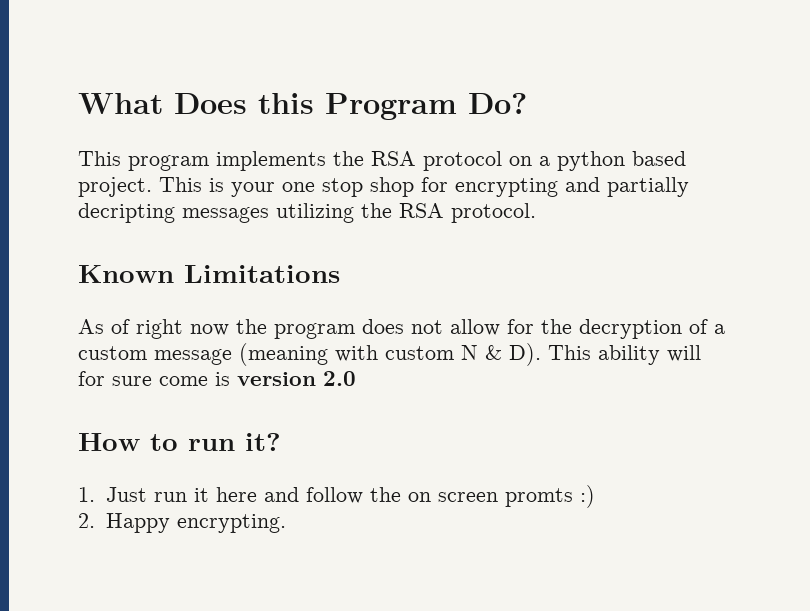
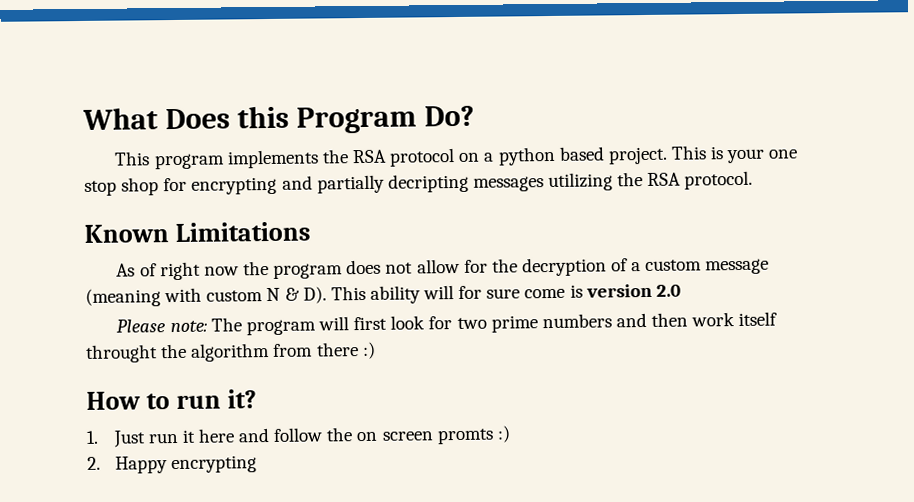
(356, 378) none -> [116,311,778,336] [85,341,376,363] // Please note: The program will first look for two prime numbers and then work itself throught the algorithm from there :)
[176,514,286,533] encrypting. -> [170,455,257,474] encrypting

